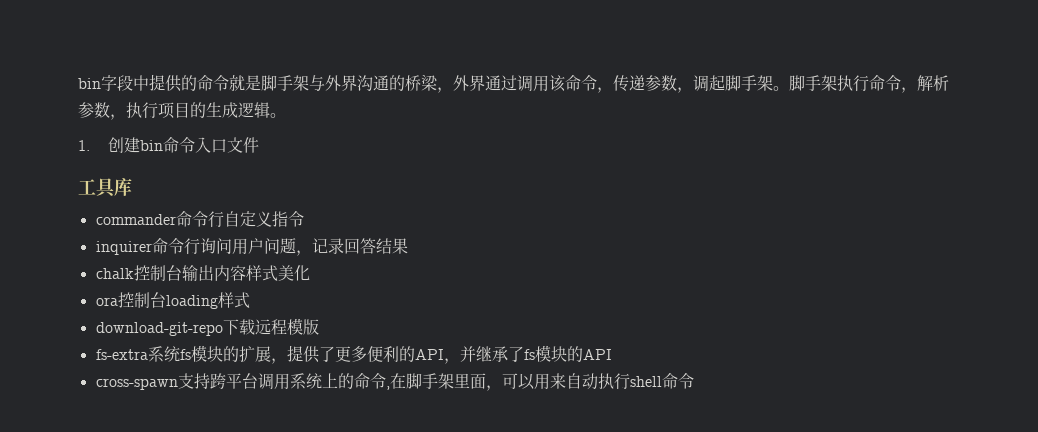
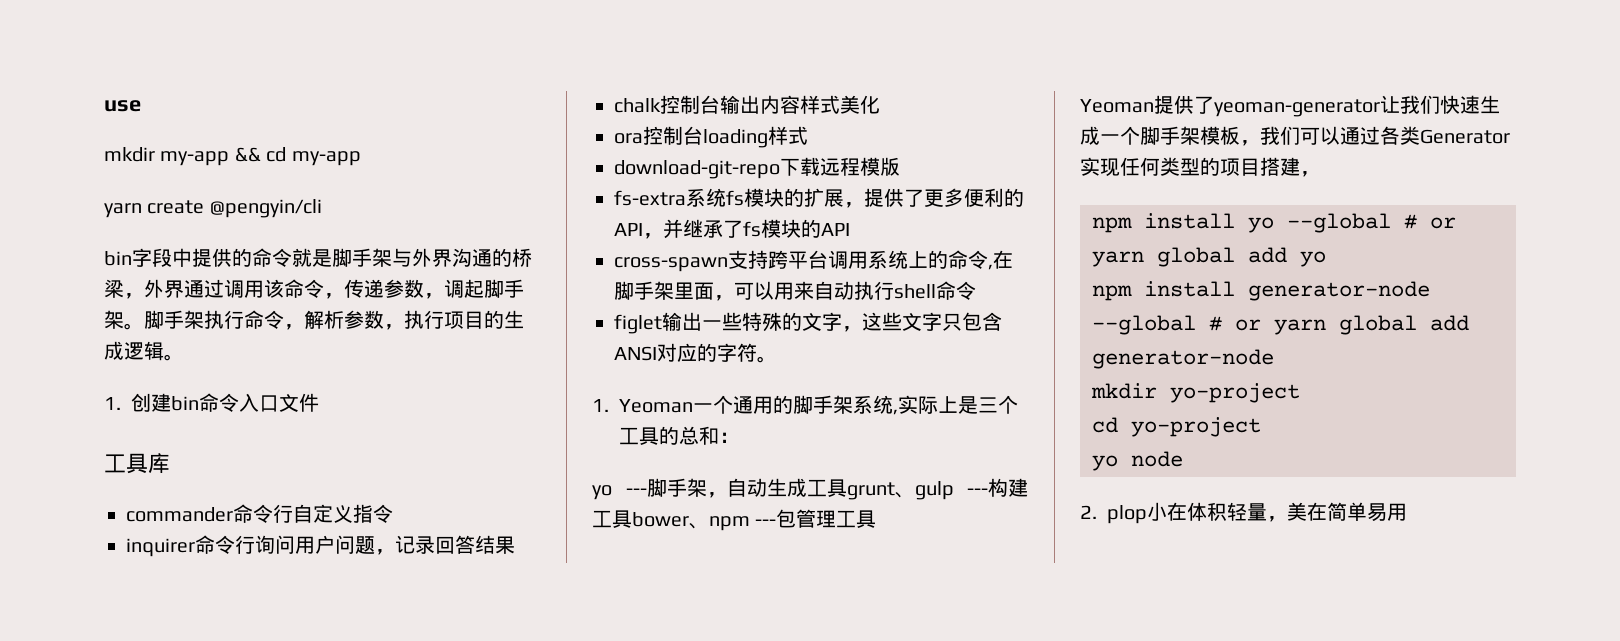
(78, 83) none -> [104,100,141,112] [104,147,361,166] [104,199,322,218] use // mkdir my-app && cd my-app // yarn create @pengyin/cli //
(694, 381) none -> [614,312,1002,334] [614,343,777,363] [592,395,1018,415] [619,426,739,445] [592,478,1028,500] [592,509,877,531] [1080,95,1500,117] [1080,126,1510,146] [1080,157,1320,177] [1092,213,1456,233] [1092,247,1326,267] [1092,281,1430,301] [1092,315,1469,335] [1092,349,1274,369] [1091,383,1300,403] [1092,417,1261,437] [1092,451,1183,471] [1080,502,1407,524] // figlet输出一些特殊的文字，这些文字只包含ANSI对应的字符。 // 1. Yeoman一个通用的脚手架系统,实际上是三个工具的总和： // yo ---脚手架，自动生成工具grunt、gulp ---构建工具bower、npm ---包管理工具 // Yeoman提供了yeoman-generator让我们快速生成一个脚手架模板，我们可以通过各类Generator实现任何类型的项目搭建， // npm install yo --global # or yarn global add yo // npm install generator-node --global # or yarn global add generator-node // mkdir yo-project // cd yo-project // yo node // 2. plop小在体积轻量，美在简单易用

